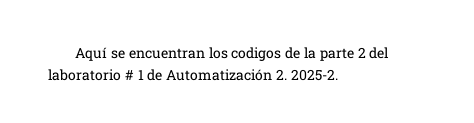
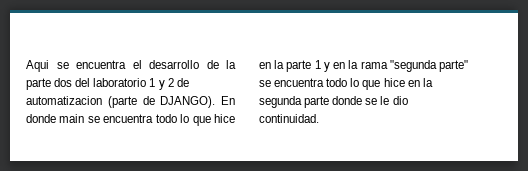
[75,47,282,61] Aquí se encuentran los codigos -> [26,60,199,72] Aqui se encuentra el desarrollo
[357,47,366,58] 2 -> [54,78,73,87] dos
[124,69,338,81] # 1 de Automatización 2. 2025-2. -> [149,78,189,90] [26,96,235,108] [26,114,235,126] [259,60,468,72] [259,78,433,90] [259,96,408,108] [259,114,319,123] 1 y 2 de automatizacion (parte de DJANGO). En donde main se encuentra todo lo que hice en la parte 1 y en la rama "segunda parte" se encuentra todo lo que hice en la segunda parte donde se le dio continuidad.

